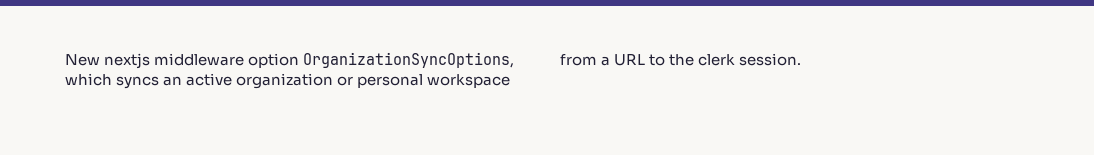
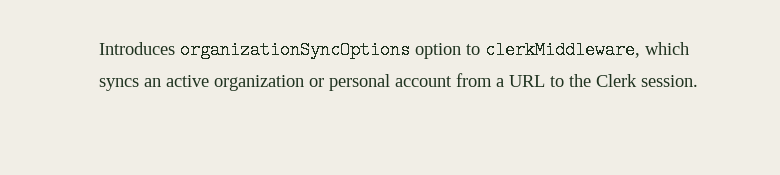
[65,52,515,69] New nextjs middleware option OrganizationSyncOptions, -> [99,41,640,59] Introduces organizationSyncOptions option to clerkMiddleware,
[427,74,511,88] workspace -> [395,76,452,87] account
[698,54,736,66] clerk -> [596,74,637,87] Clerk

